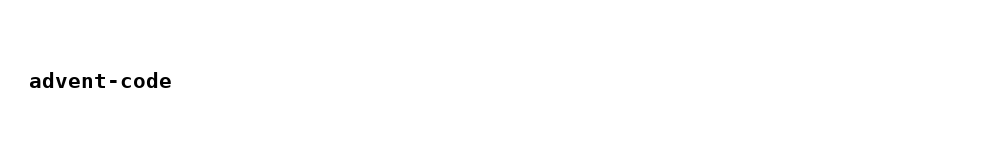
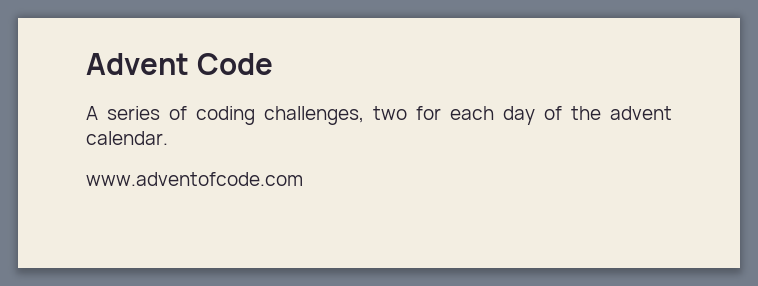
[29,72,172,88] advent-code -> [86,53,273,75] [86,106,672,125] [86,131,168,145] [86,172,303,186] Advent Code // A series of coding challenges, two for each day of the advent calendar. // www.adventofcode.com

